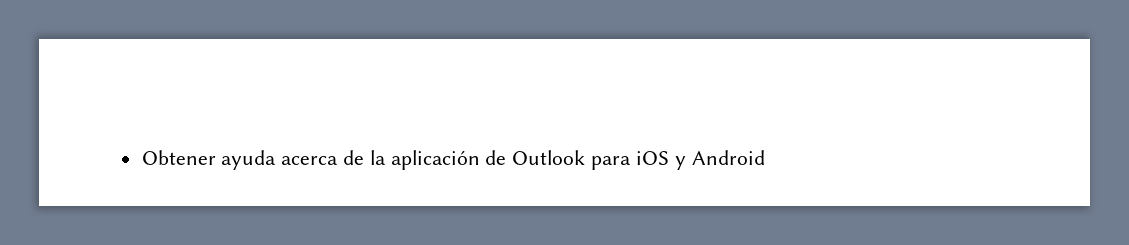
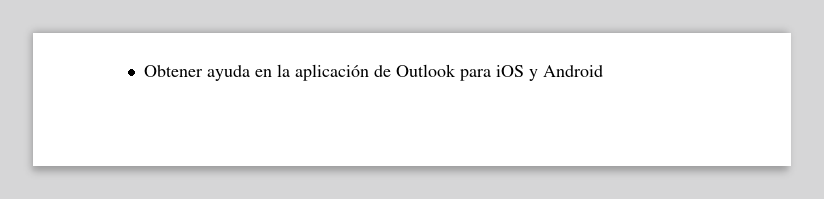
[281,150,365,165] acerca de -> [254,69,272,77] en

